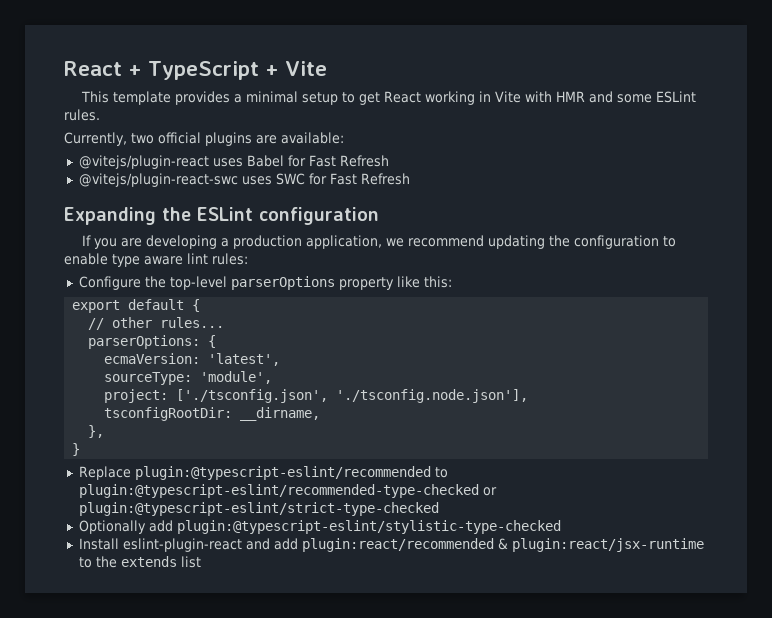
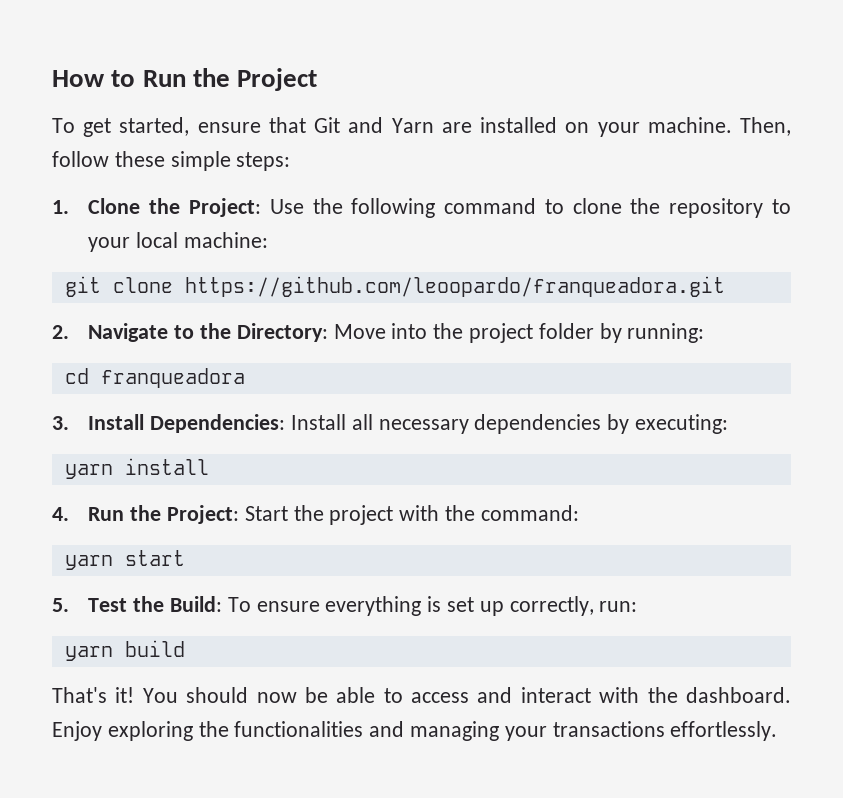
[64,61,327,80] [80,91,696,105] [64,109,100,121] [64,132,344,146] [78,155,389,169] [78,173,410,187] [64,207,379,225] [81,235,676,249] [64,253,248,267] [78,276,452,290] [72,299,201,313] [88,317,225,330] [88,335,217,349] [104,353,281,366] [104,371,273,385] [104,389,529,403] [104,407,321,421] [88,425,105,438] [72,443,81,456] [78,466,448,480] [78,484,497,498] [78,502,439,516] [78,520,561,534] [78,538,704,552] [78,556,201,568] React + TypeScript + Vite // This template provides a minimal setup to get React working in Vite with HMR and some ESLint rules. // Currently, two official plugins are available: // @vitejs/plugin-react uses Babel for Fast Refresh // @vitejs/plugin-react-swc uses SWC for Fast Refresh // Expanding the ESLint configuration // If you are developing a production application, we recommend updating the configuration to enable type aware lint rules: // Configure the top-level parserOptions property like this: // export default { // // other rules... // parserOptions: { // ecmaVersion: 'latest', // sourceType: 'module', // project: ['./tsconfig.json', './tsconfig.node.json'], // tsconfigRootDir: __dirname, // }, // } // Replace plugin:@typescript-eslint/recommended to plugin:@typescript-eslint/recommended-type-checked or plugin:@typescript-eslint/strict-type-checked // Optionally add plugin:@typescript-eslint/stylistic-type-checked // Install eslint-plugin-react and add plugin:react/recommended & plugin:react/jsx-runtime to the extends list -> [52,68,318,91] [52,117,792,137] [52,151,291,171] [52,198,791,218] [88,232,268,252] [64,276,725,297] [52,323,705,343] [64,368,245,388] [52,414,729,434] [64,458,209,479] [52,505,579,525] [64,550,185,570] [52,596,638,616] [64,640,185,661] [52,687,791,703] [52,721,778,741] How to Run the Project // To get started, ensure that Git and Yarn are installed on your machine. Then, follow these simple steps: // 1. Clone the Project: Use the following command to clone the repository to your local machine: // git clone https://github.com/leoopardo/franqueadora.git // 2. Navigate to the Directory: Move into the project folder by running: // cd franqueadora // 3. Install Dependencies: Install all necessary dependencies by executing: // yarn install // 4. Run the Project: Start the project with the command: // yarn start // 5. Test the Build: To ensure everything is set up correctly, run: // yarn build // That's it! You should now be able to access and interact with the dashboard. Enjoy exploring the functionalities and managing your transactions effortlessly.

